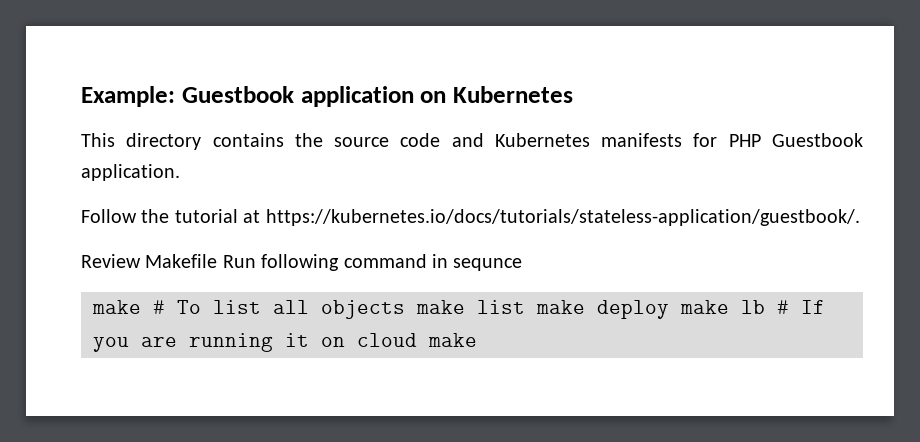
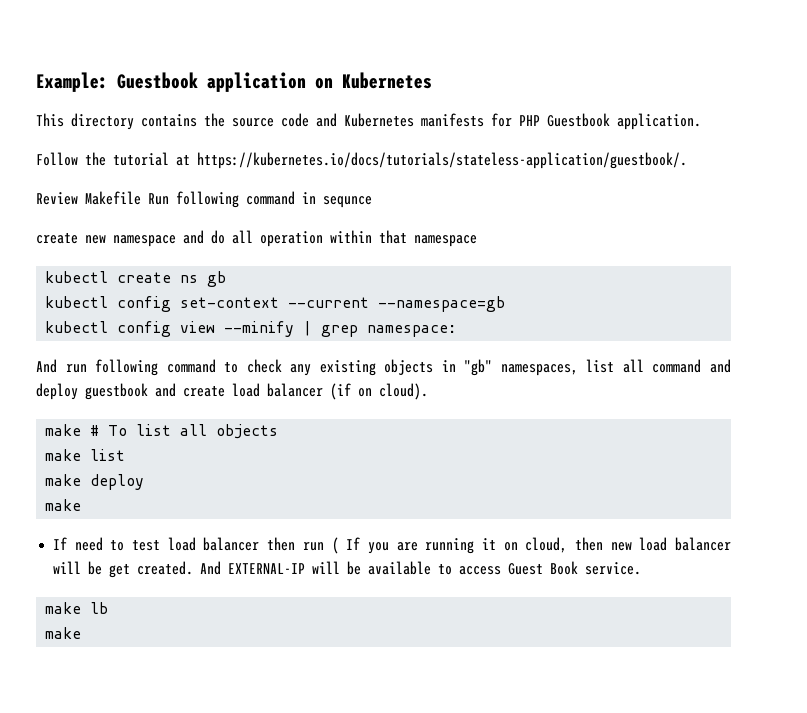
(523, 264) none -> [36,230,477,247] [45,271,227,287] [45,296,506,312] [45,321,457,337] [36,359,731,376] [36,383,428,400] // create new namespace and do all operation within that namespace // kubectl create ns gb // kubectl config set-context --current --namespace=gb // kubectl config view --minify | grep namespace: // And run following command to check any existing objects in "gb" namespaces, list all command and deploy guestbook and create load balancer (if on cloud).
(405, 309) none -> (279, 431) //
(525, 307) none -> (126, 455) //
[680,300,789,314] make lb # -> [45,499,82,511] [53,537,339,554] // make // If need to test load balancer then run (
[357,333,417,347] cloud -> [525,537,732,553] [53,561,642,578] [45,602,109,614] cloud, then new load balancer will be get created. And EXTERNAL-IP will be available to access Guest Book service. // make lb //

